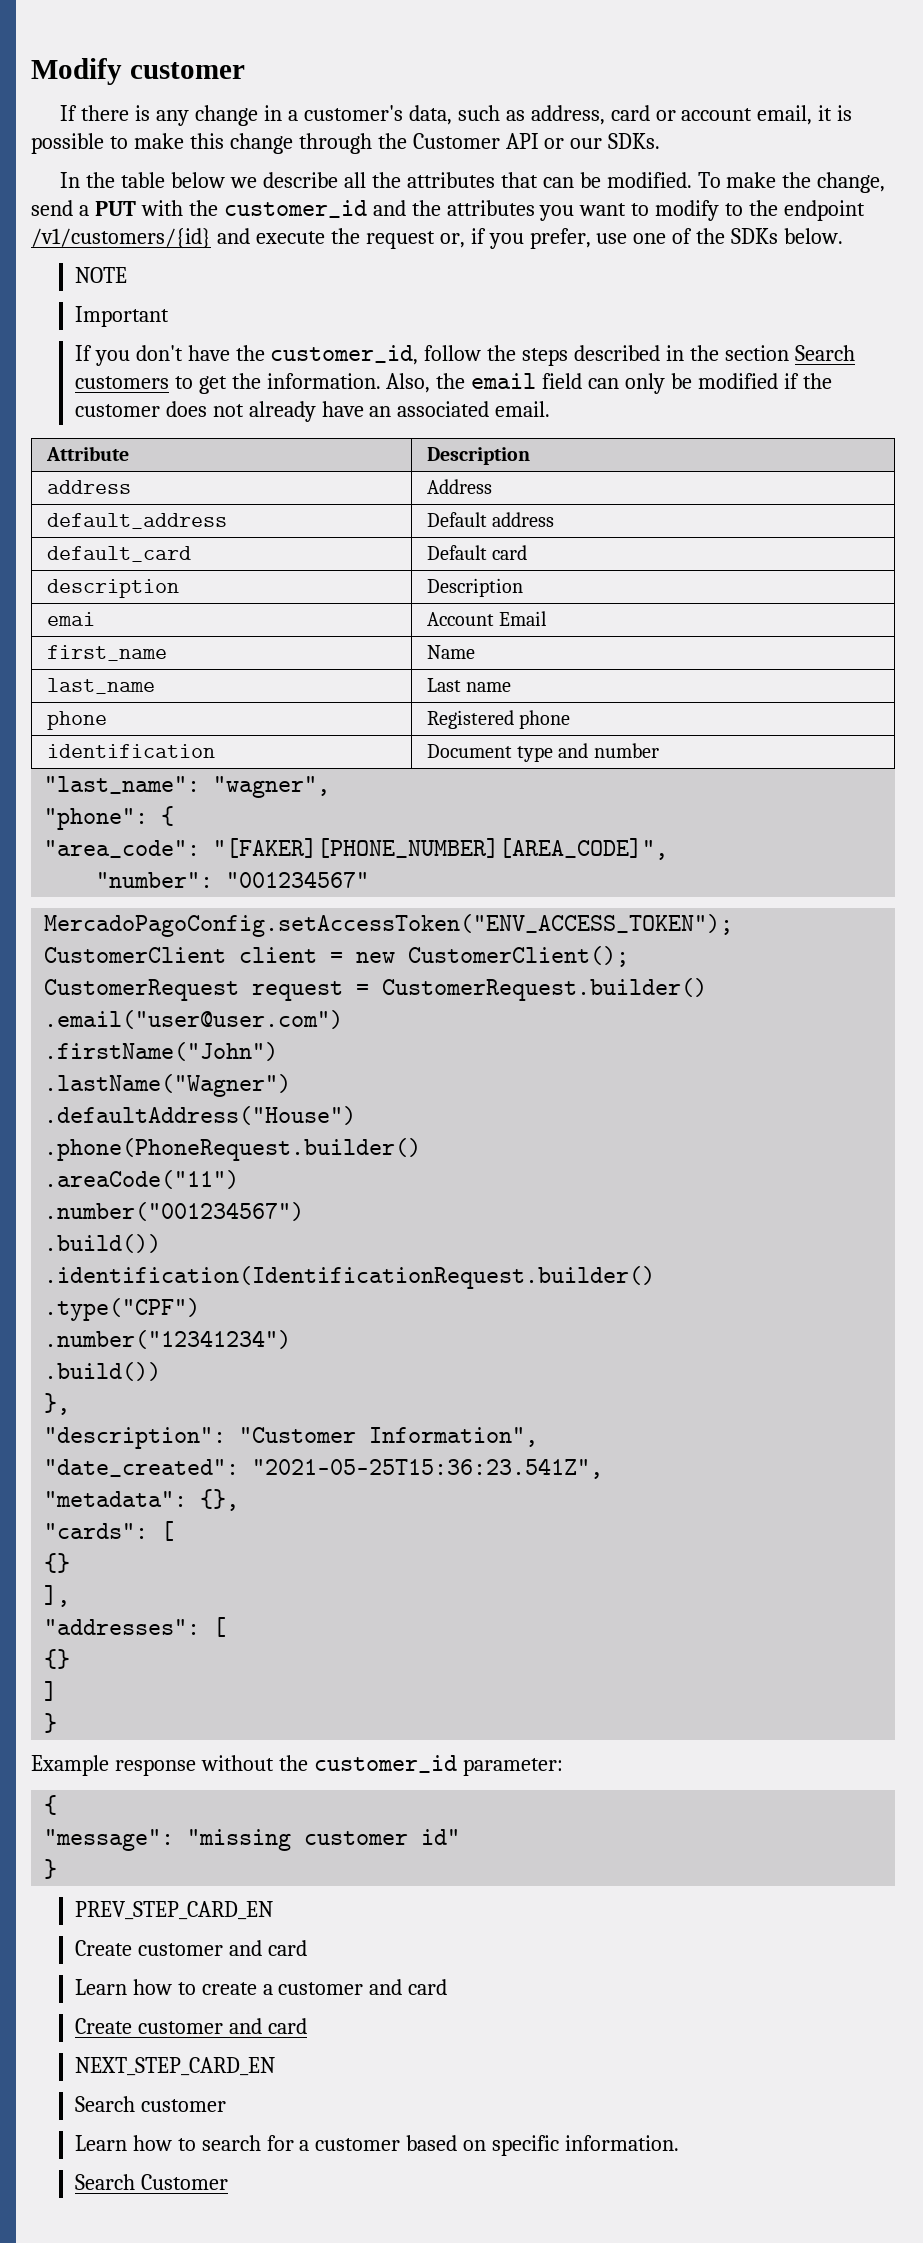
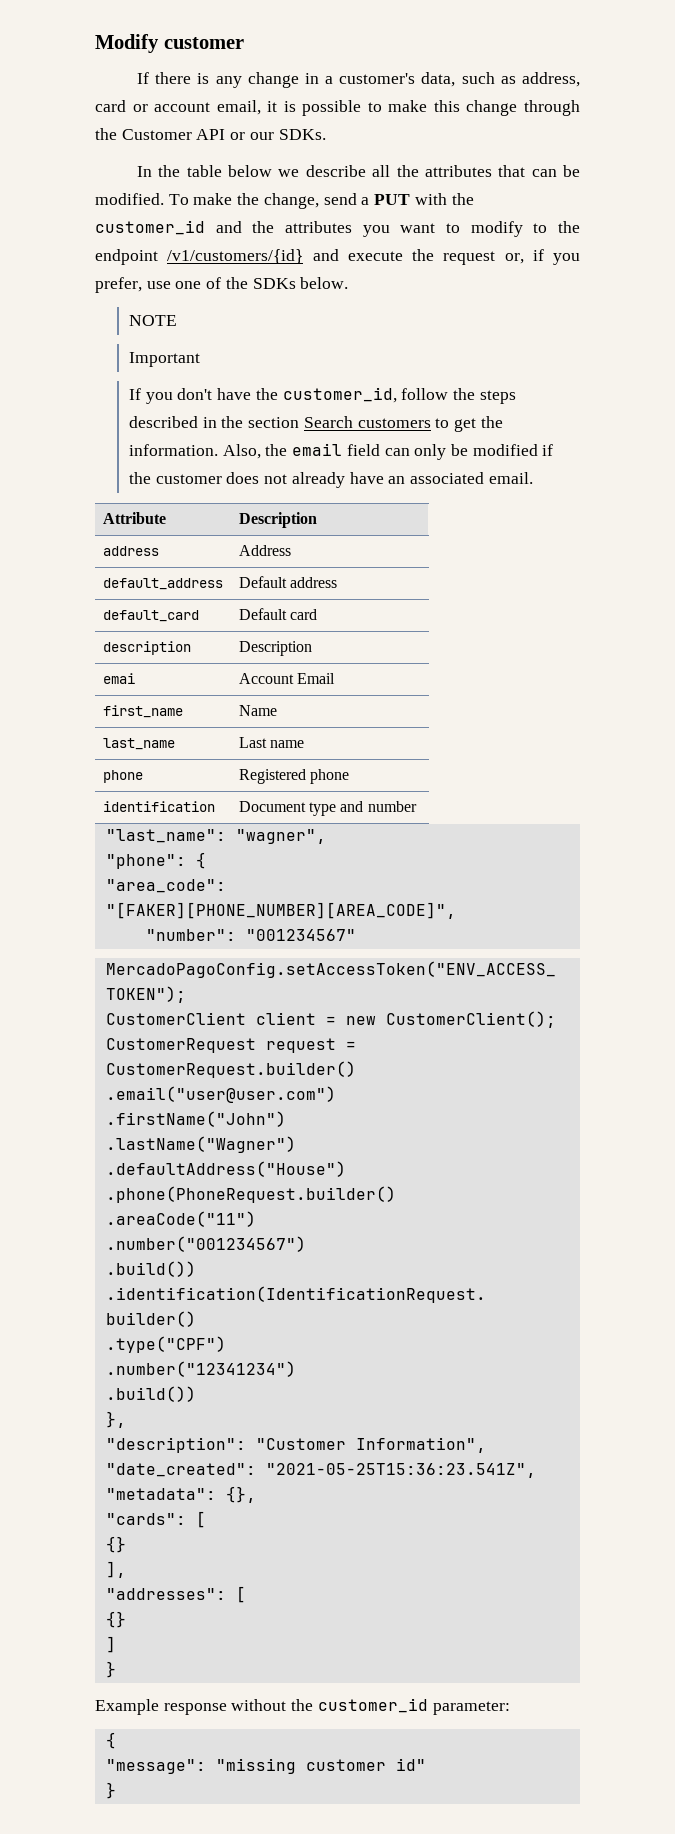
[74,1901,273,1920] [74,1940,307,1956] [74,1979,448,1995] [74,2018,307,2034] [74,2057,275,2076] [74,2096,226,2112] [74,2135,680,2156] [74,2174,228,2190] // PREV_STEP_CARD_EN // Create customer and card // Learn how to create a customer and card // Create customer and card // NEXT_STEP_CARD_EN // Search customer // Learn how to search for a customer based on specific information. // Search Customer -> (116, 1790) none

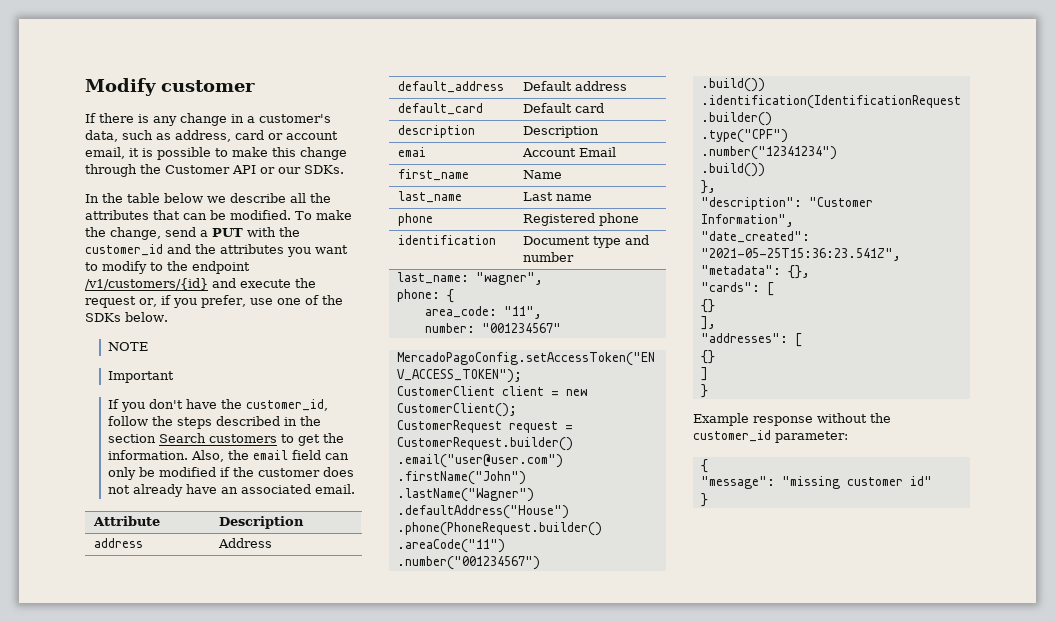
[105,829,226,843] "last_name": -> [396,272,469,284] last_name:
[105,852,206,869] [105,879,226,893] [105,902,456,919] [145,929,236,941] "phone": { // "area_code": "[FAKER][PHONE_NUMBER][AREA_CODE]", // "number": -> [396,289,454,303] [424,306,542,319] [424,323,475,333] phone: { // area_code: "11", // number:

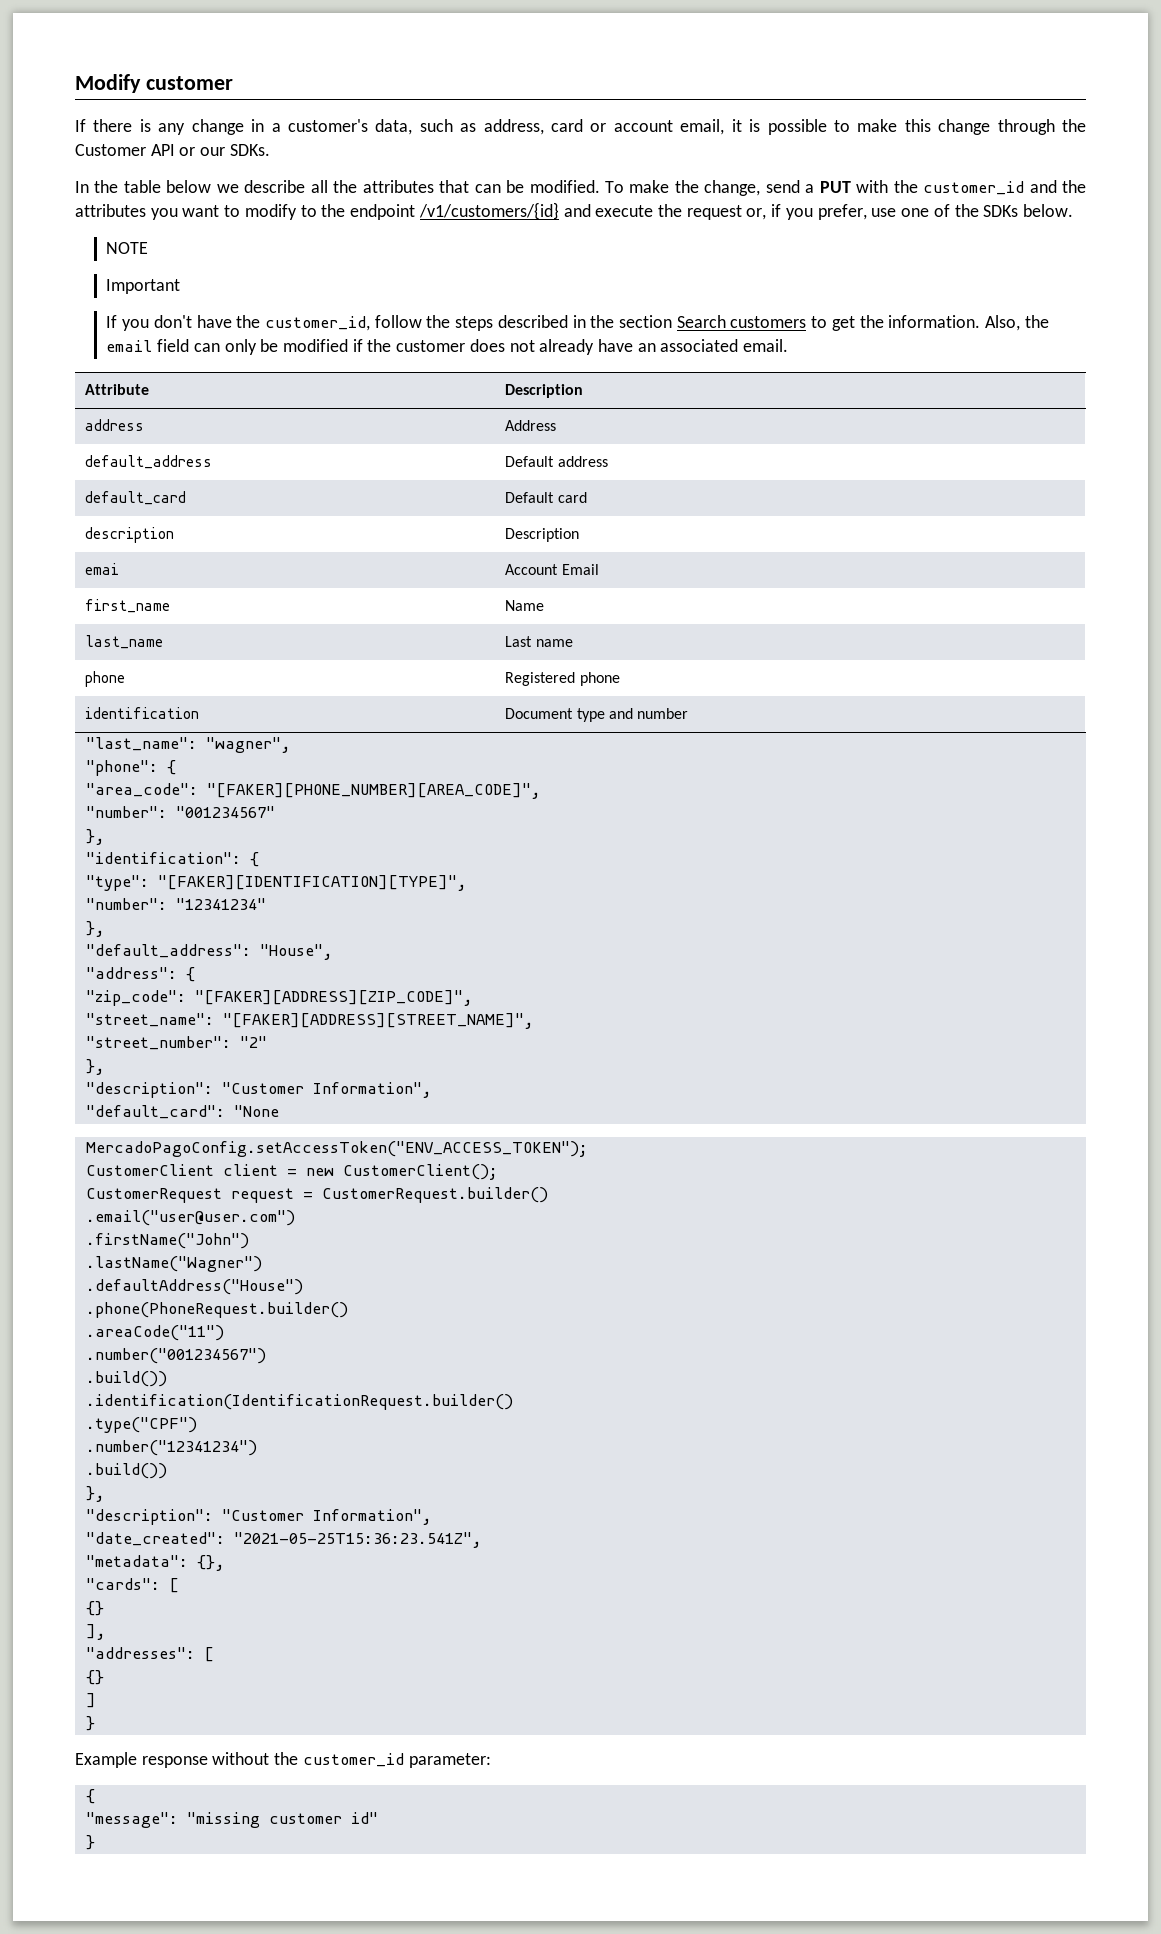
[396,272,469,284] last_name: -> [85,737,197,751] "last_name":
[396,289,454,303] [424,306,542,319] [424,323,561,333] phone: { // area_code: "11", // number: "001234567" -> [85,760,176,776] [85,783,541,799] [85,806,275,818] [85,829,105,845] [85,852,259,867] [85,875,467,891] [85,898,266,910] [85,921,105,937] [85,944,333,960] [85,967,195,982] [85,990,473,1006] [85,1013,534,1029] [85,1036,267,1050] [85,1059,105,1075] [85,1082,432,1098] [85,1105,279,1119] "phone": { // "area_code": "[FAKER][PHONE_NUMBER][AREA_CODE]", // "number": "001234567" // }, // "identification": { // "type": "[FAKER][IDENTIFICATION][TYPE]", // "number": "12341234" // }, // "default_address": "House", // "address": { // "zip_code": "[FAKER][ADDRESS][ZIP_CODE]", // "street_name": "[FAKER][ADDRESS][STREET_NAME]", // "street_number": "2" // }, // "description": "Customer Information", // "default_card": "None

